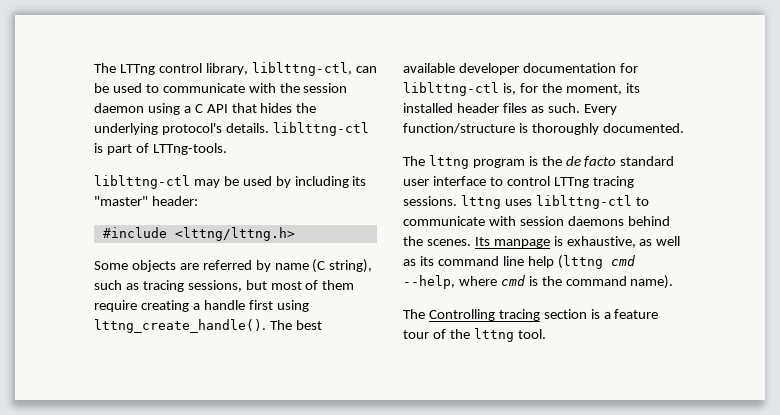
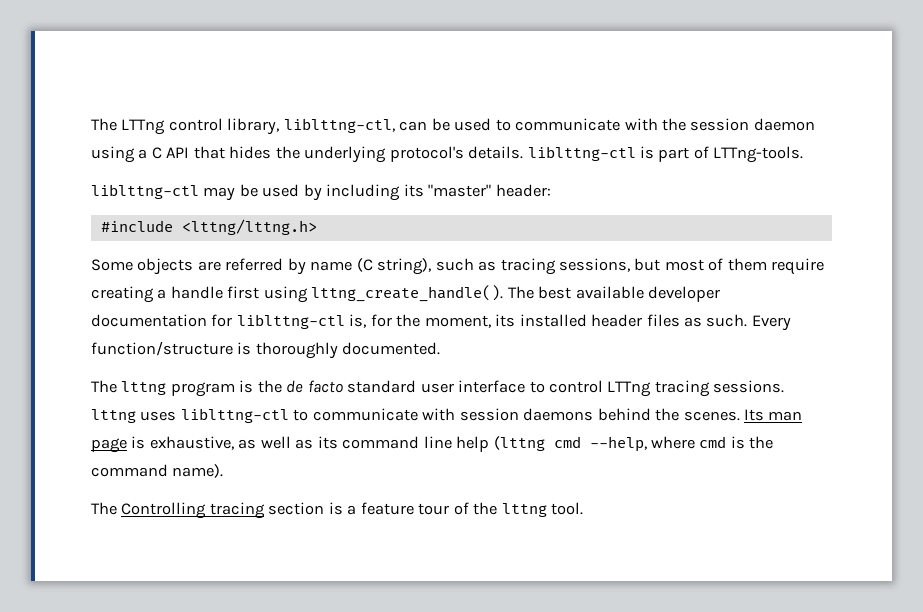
[493,239,550,248] manpage -> [768,411,803,421] [91,438,127,453] man page

